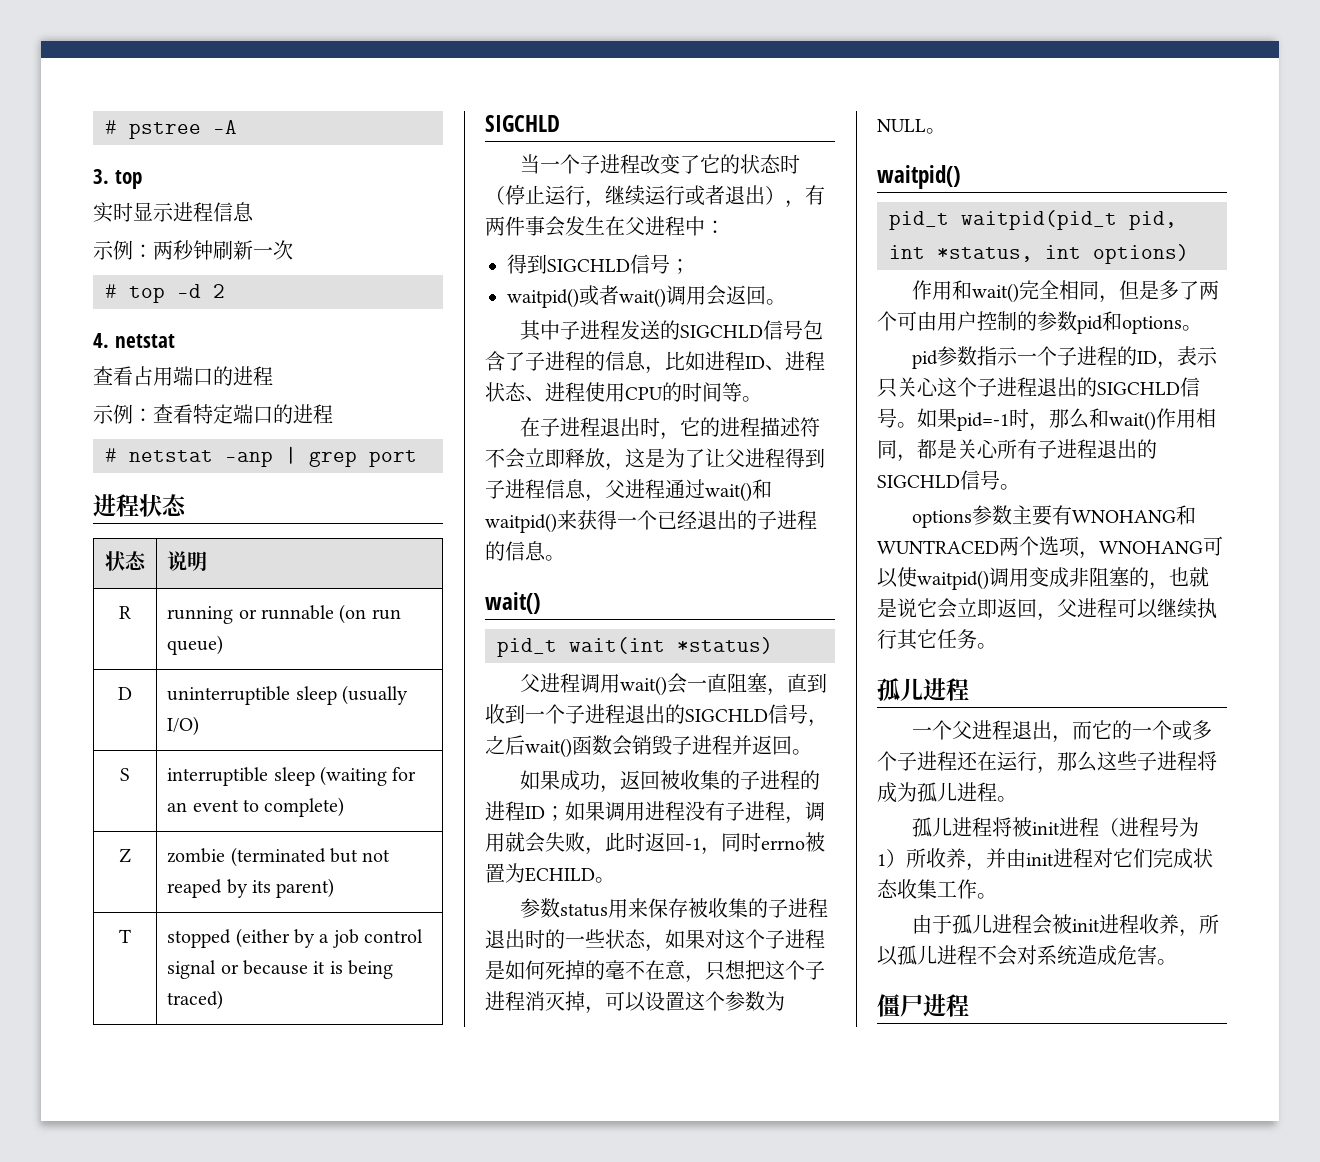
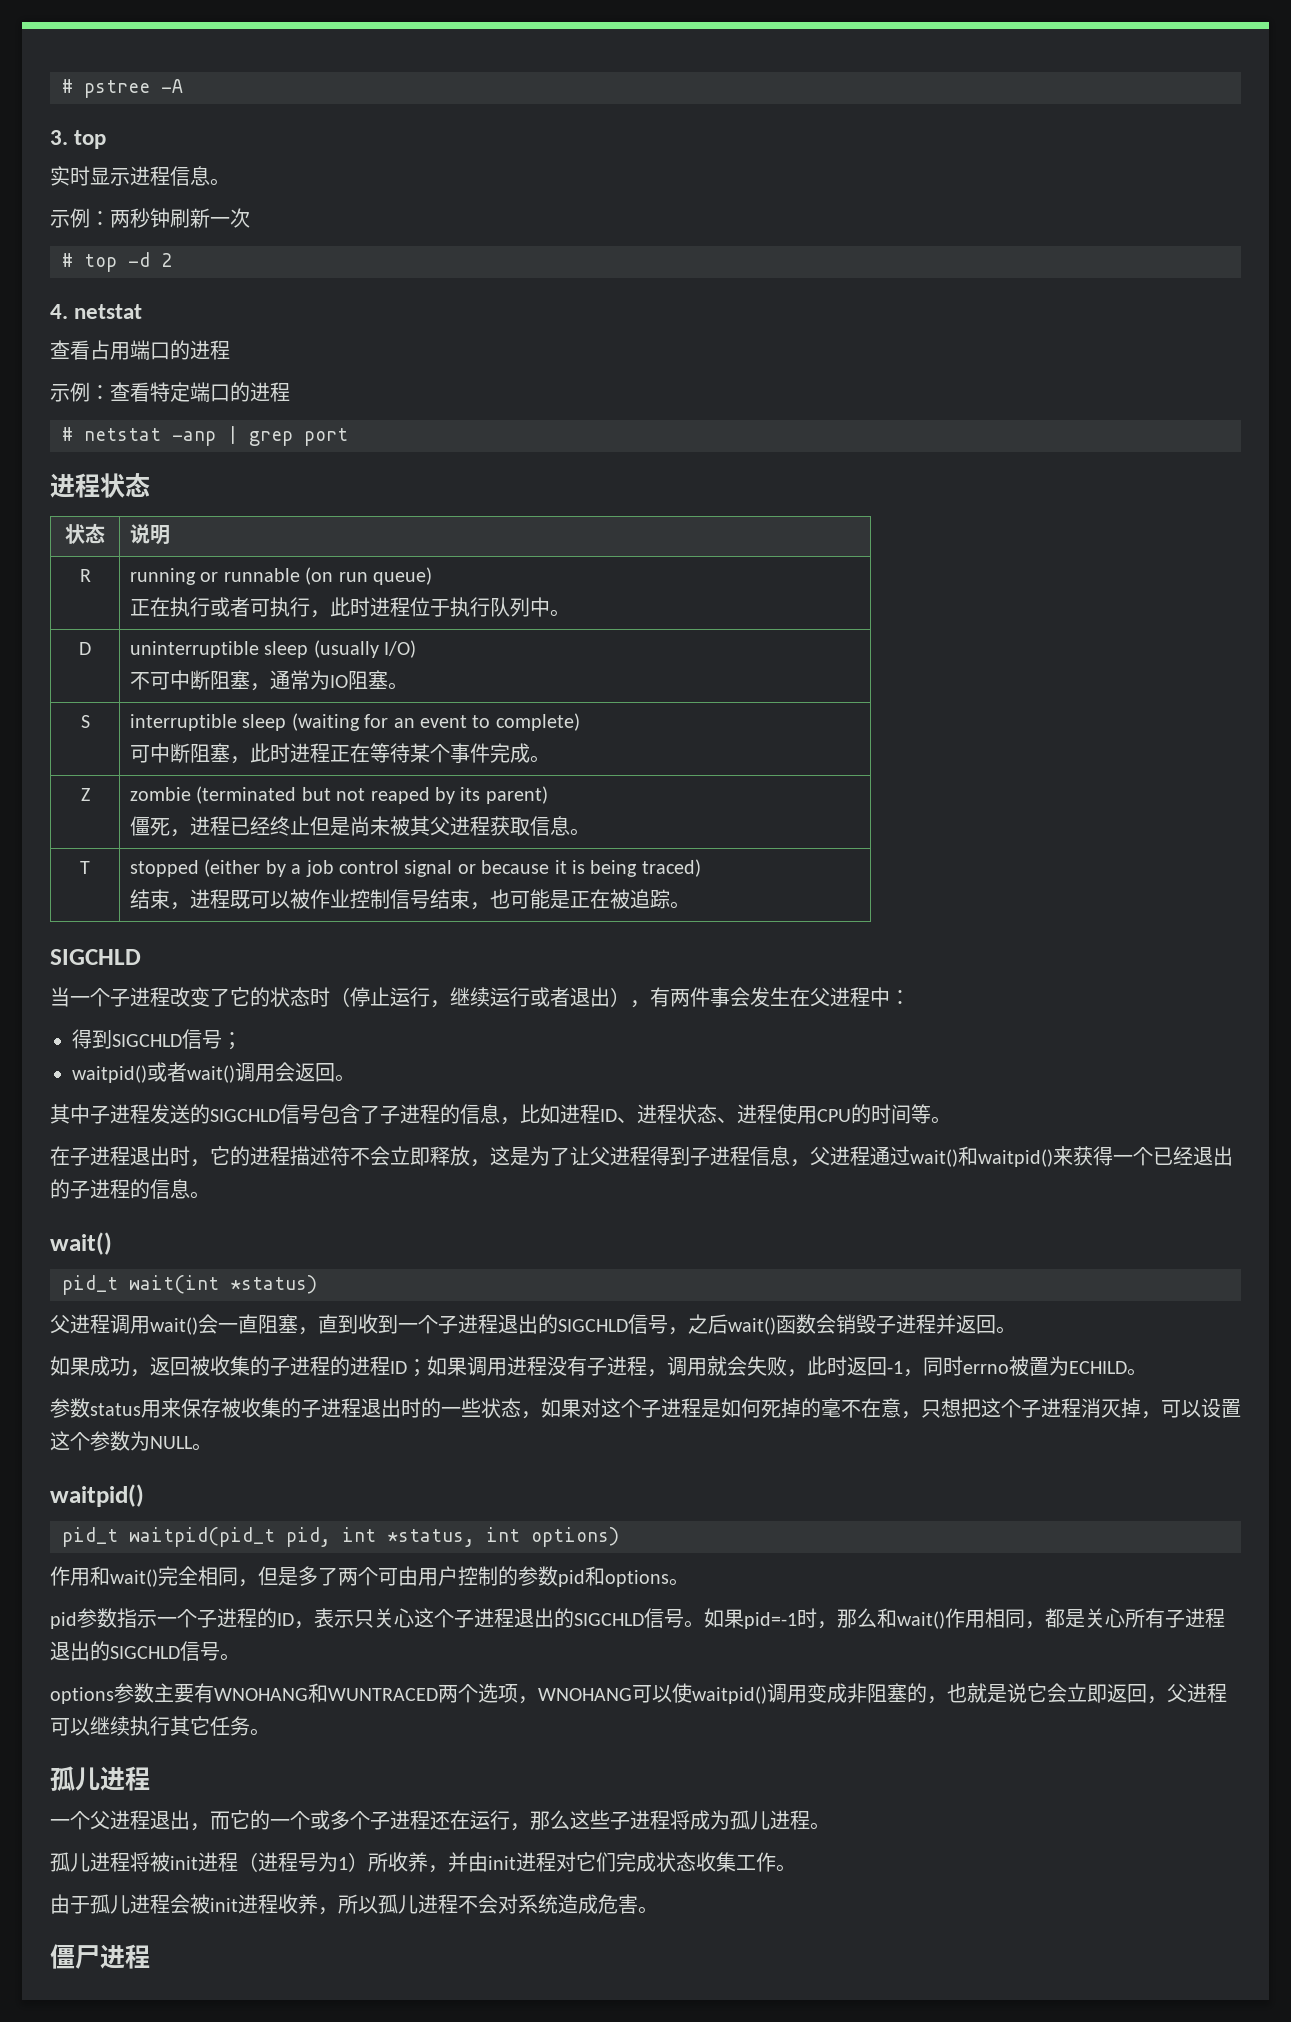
(254, 212) none -> [210,178,230,186] 。
(224, 645) none -> [129,597,570,618] // 正在执行或者可执行，此时进程位于执行队列中。
(200, 726) none -> [129,670,408,691] // 不可中断阻塞，通常为IO阻塞。
(345, 807) none -> [129,743,550,764] // 可中断阻塞，此时进程正在等待某个事件完成。
(335, 888) none -> [129,816,590,837] // 僵死，进程已经终止但是尚未被其父进程获取信息。
(224, 1000) none -> [129,889,690,910] // 结束，进程既可以被作业控制信号结束，也可能是正在被追踪。

